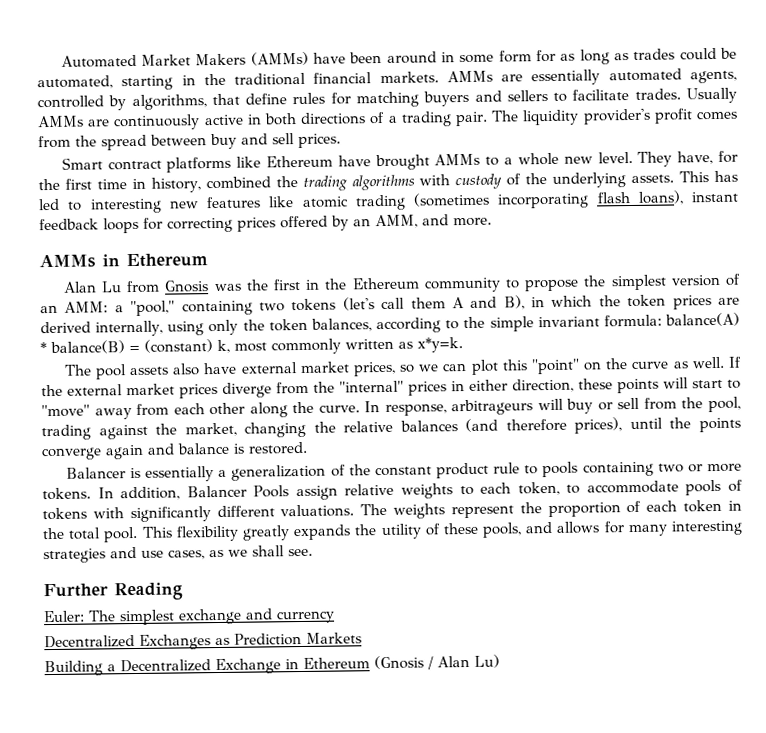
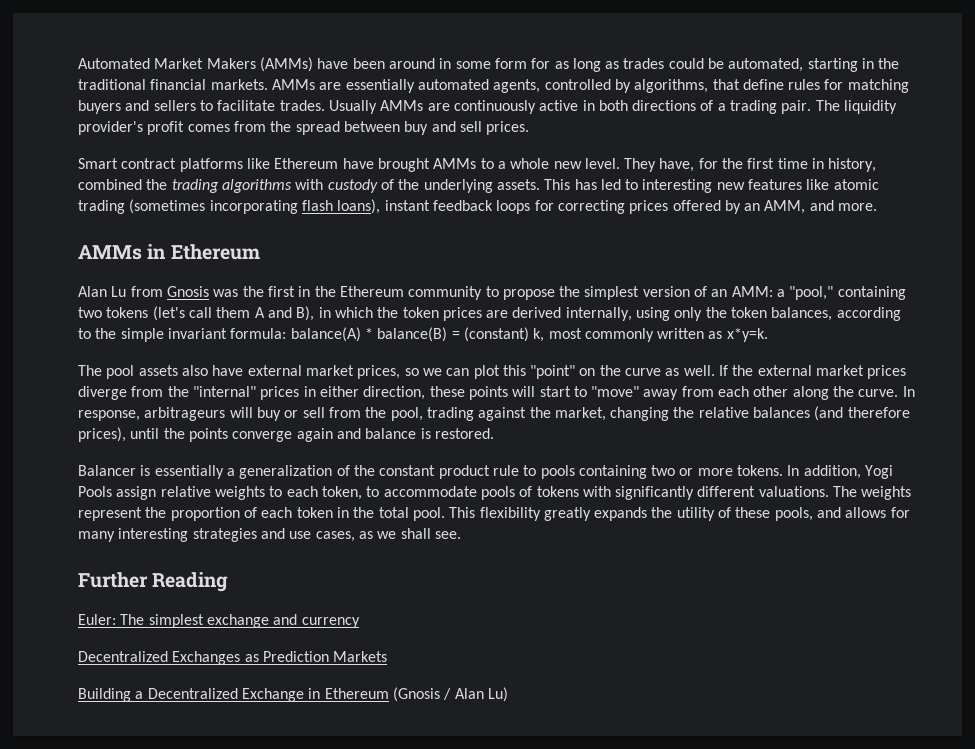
[186,485,247,498] Balancer -> [865,465,894,479] Yogi

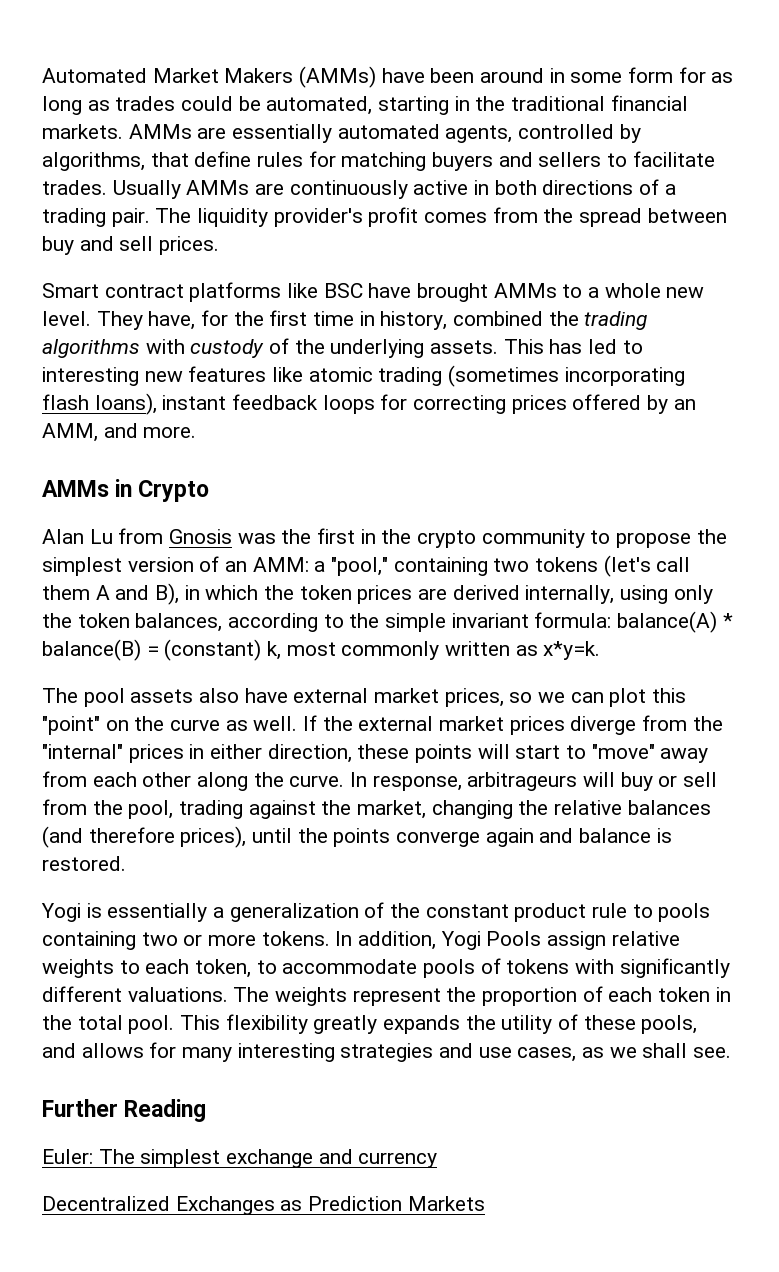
[274,158,339,169] Ethereum -> [323,283,363,298] BSC
[170,244,260,260] Ethereum -> [138,480,210,502] Crypto
[339,286,404,297] Ethereum -> [417,530,477,548] crypto
[78,465,136,476] Balancer -> [41,903,81,922] Yogi
[78,687,508,702] // Building a Decentralized Exchange in Ethereum (Gnosis / Alan Lu) -> (485, 1203) none

